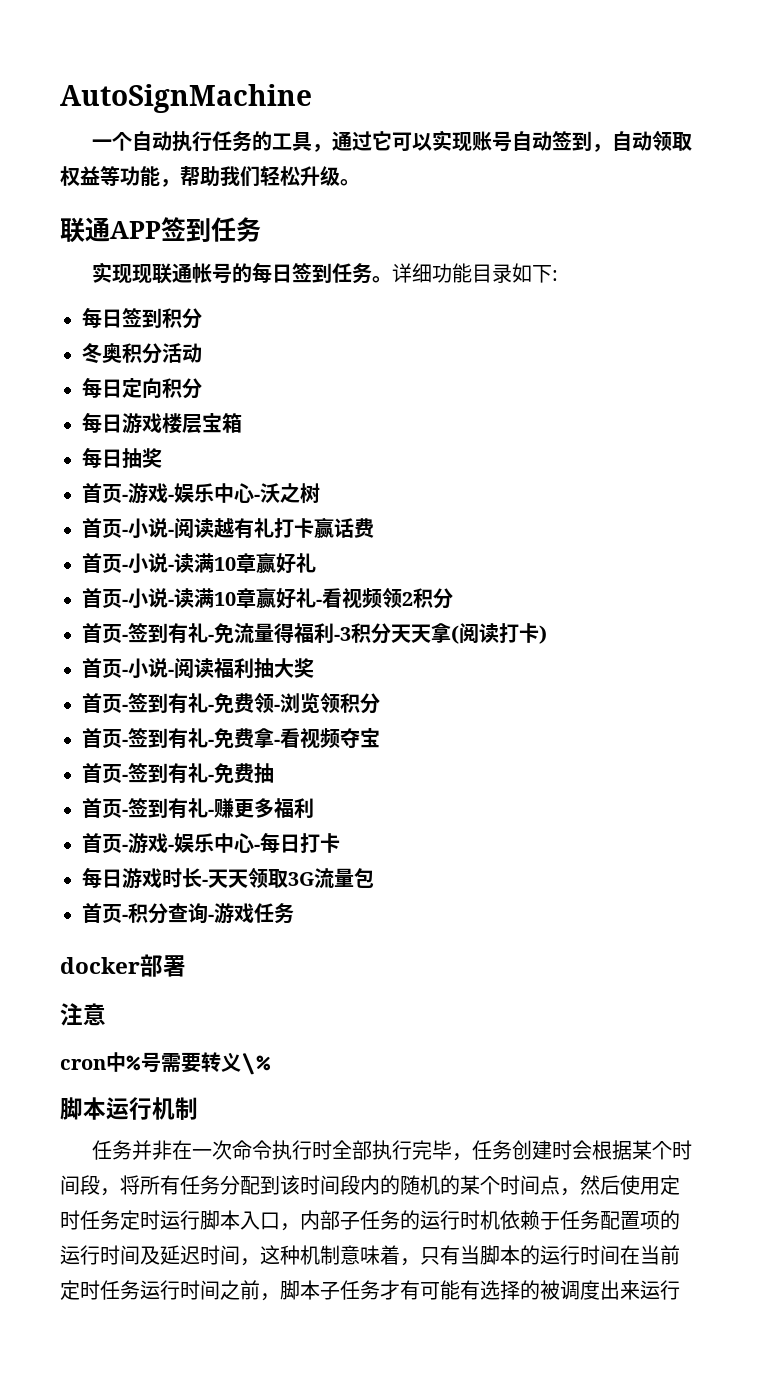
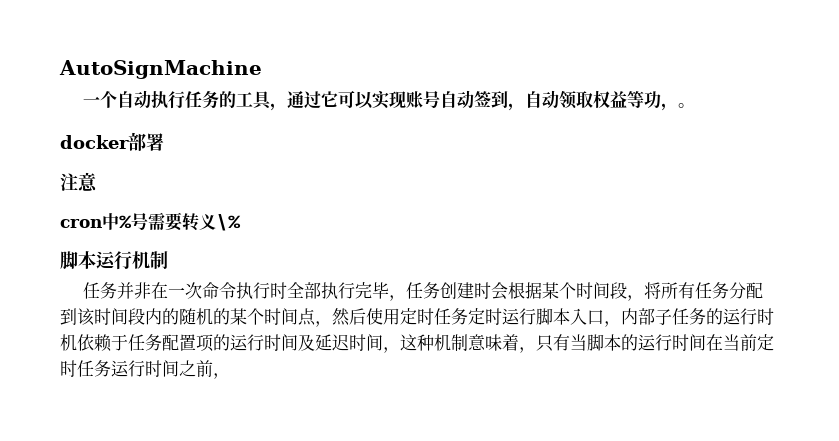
[140,166,360,187] [60,217,261,243] [91,262,558,284] [82,307,202,329] [82,343,202,364] [82,377,202,399] [82,412,242,434] [82,447,162,468] [82,483,320,504] [82,518,374,539] [82,553,316,574] [82,588,453,609] [82,623,547,644] [82,658,314,679] [82,693,380,714] [82,728,380,749] [82,763,274,784] [82,798,314,818] [82,832,340,854] [82,867,374,889] [82,903,294,924] 能，帮助我们轻松升级。 // 联通APP签到任务 // 实现现联通帐号的每日签到任务。详细功能目录如下: // 每日签到积分 // 冬奥积分活动 // 每日定向积分 // 每日游戏楼层宝箱 // 每日抽奖 // 首页-游戏-娱乐中心-沃之树 // 首页-小说-阅读越有礼打卡赢话费 // 首页-小说-读满10章赢好礼 // 首页-小说-读满10章赢好礼-看视频领2积分 // 首页-签到有礼-免流量得福利-3积分天天拿(阅读打卡) // 首页-小说-阅读福利抽大奖 // 首页-签到有礼-免费领-浏览领积分 // 首页-签到有礼-免费拿-看视频夺宝 // 首页-签到有礼-免费抽 // 首页-签到有礼-赚更多福利 // 首页-游戏-娱乐中心-每日打卡 // 每日游戏时长-天天领取3G流量包 // 首页-积分查询-游戏任务 -> [660,103,695,111] ，。
[280,1280,680,1300] 脚本子任务才有可能有选择的被调度出来运行 -> (230, 376) none

